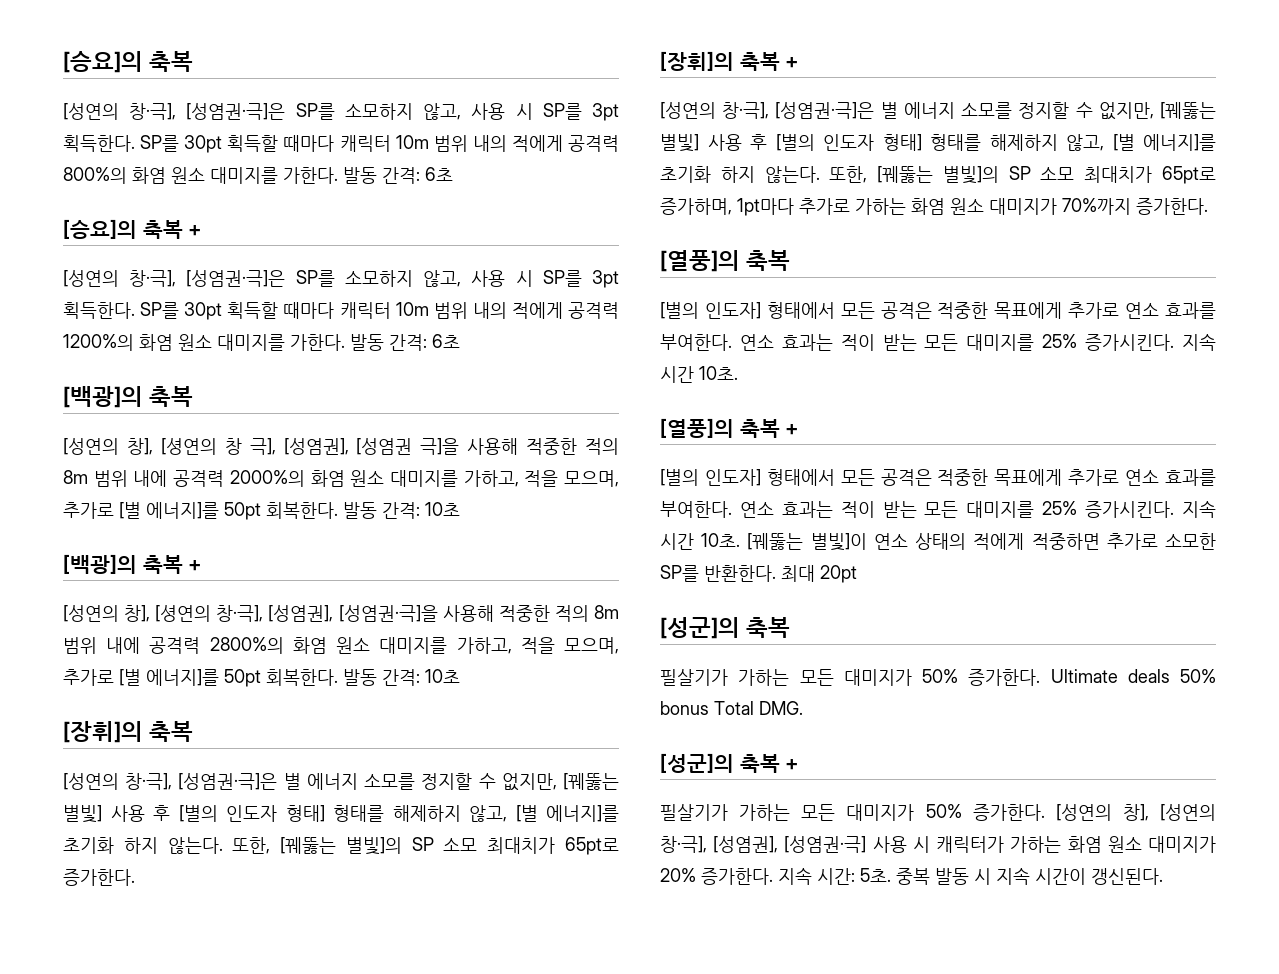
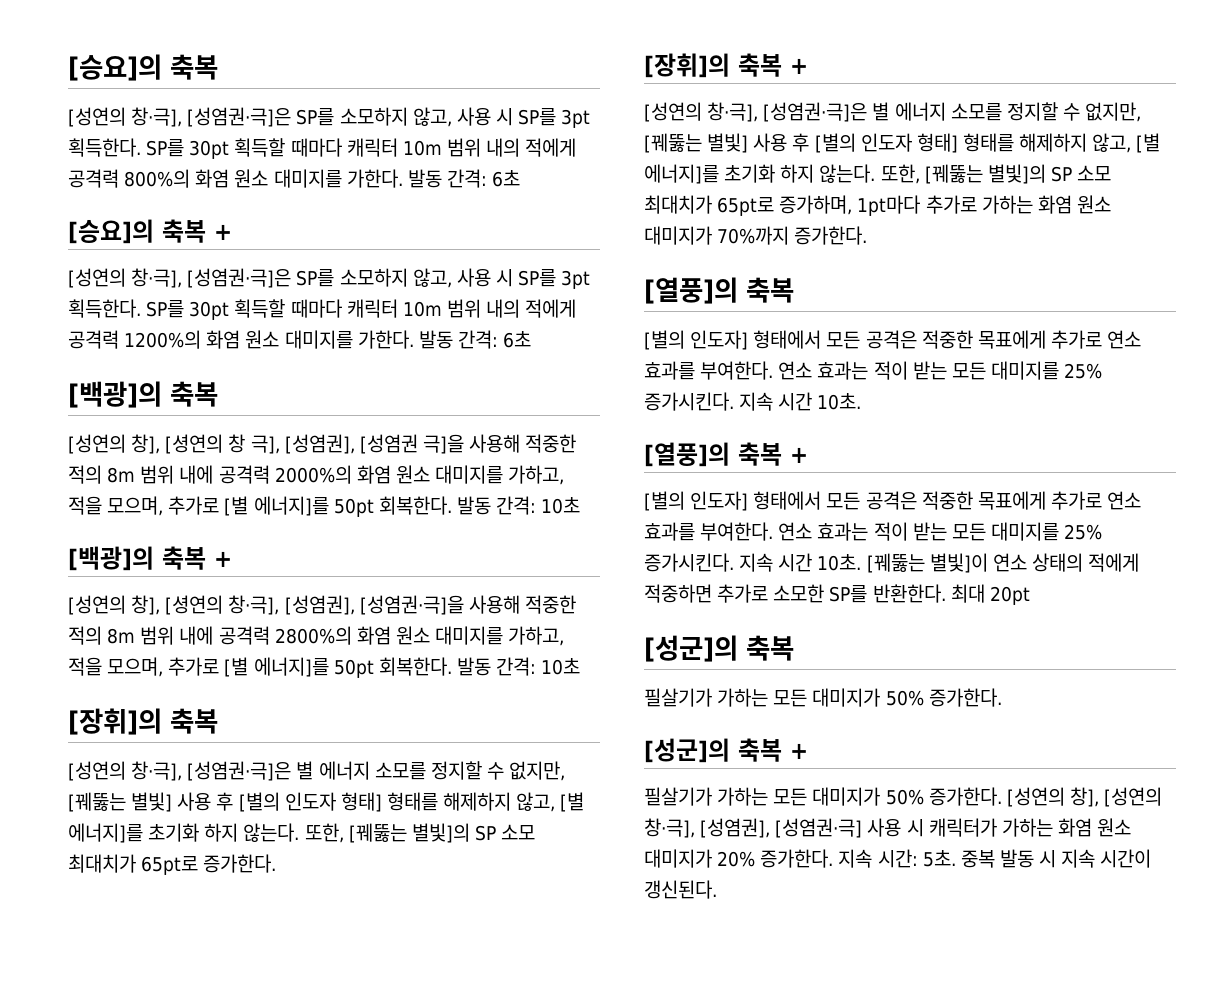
[1050,669,1216,683] [660,701,803,715] Ultimate deals 50% bonus Total DMG. -> (1002, 697) none

